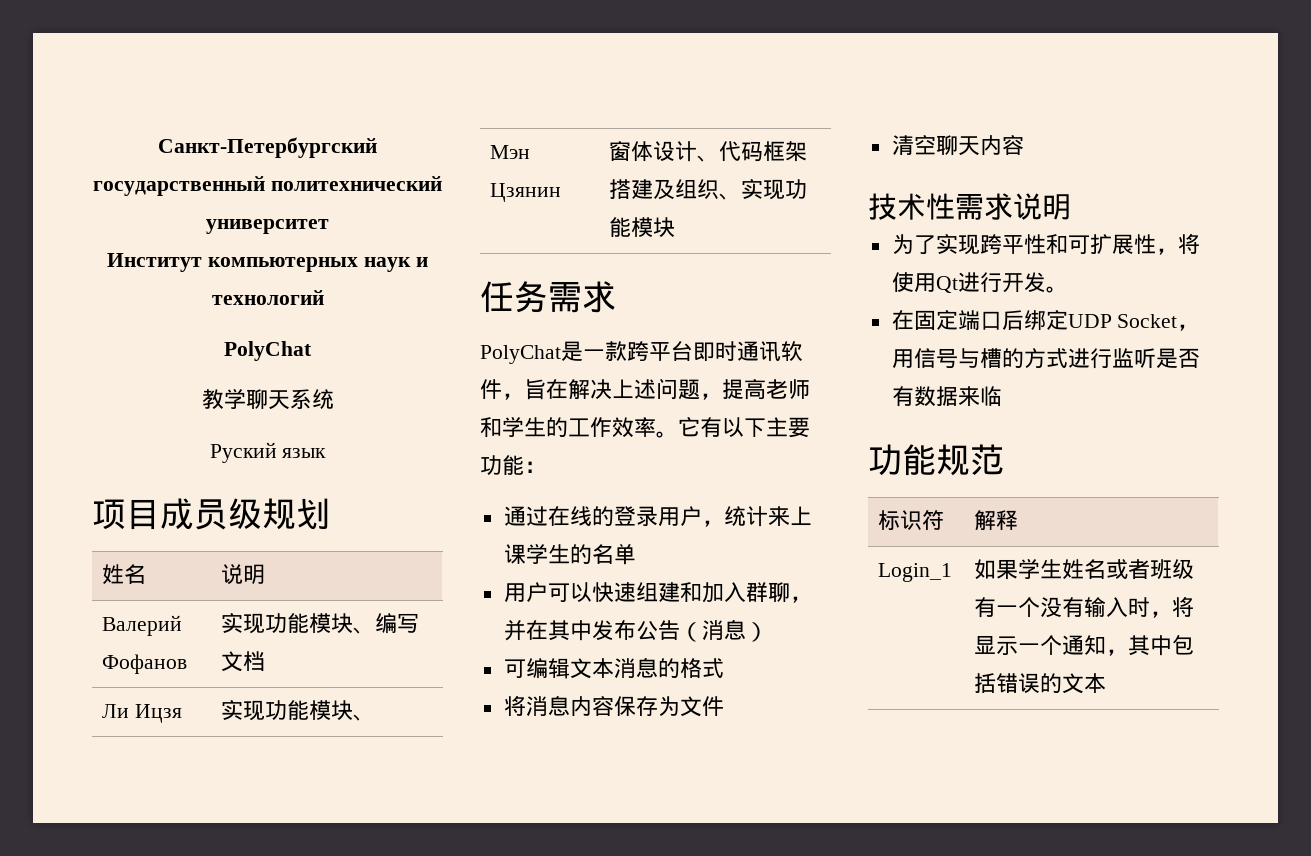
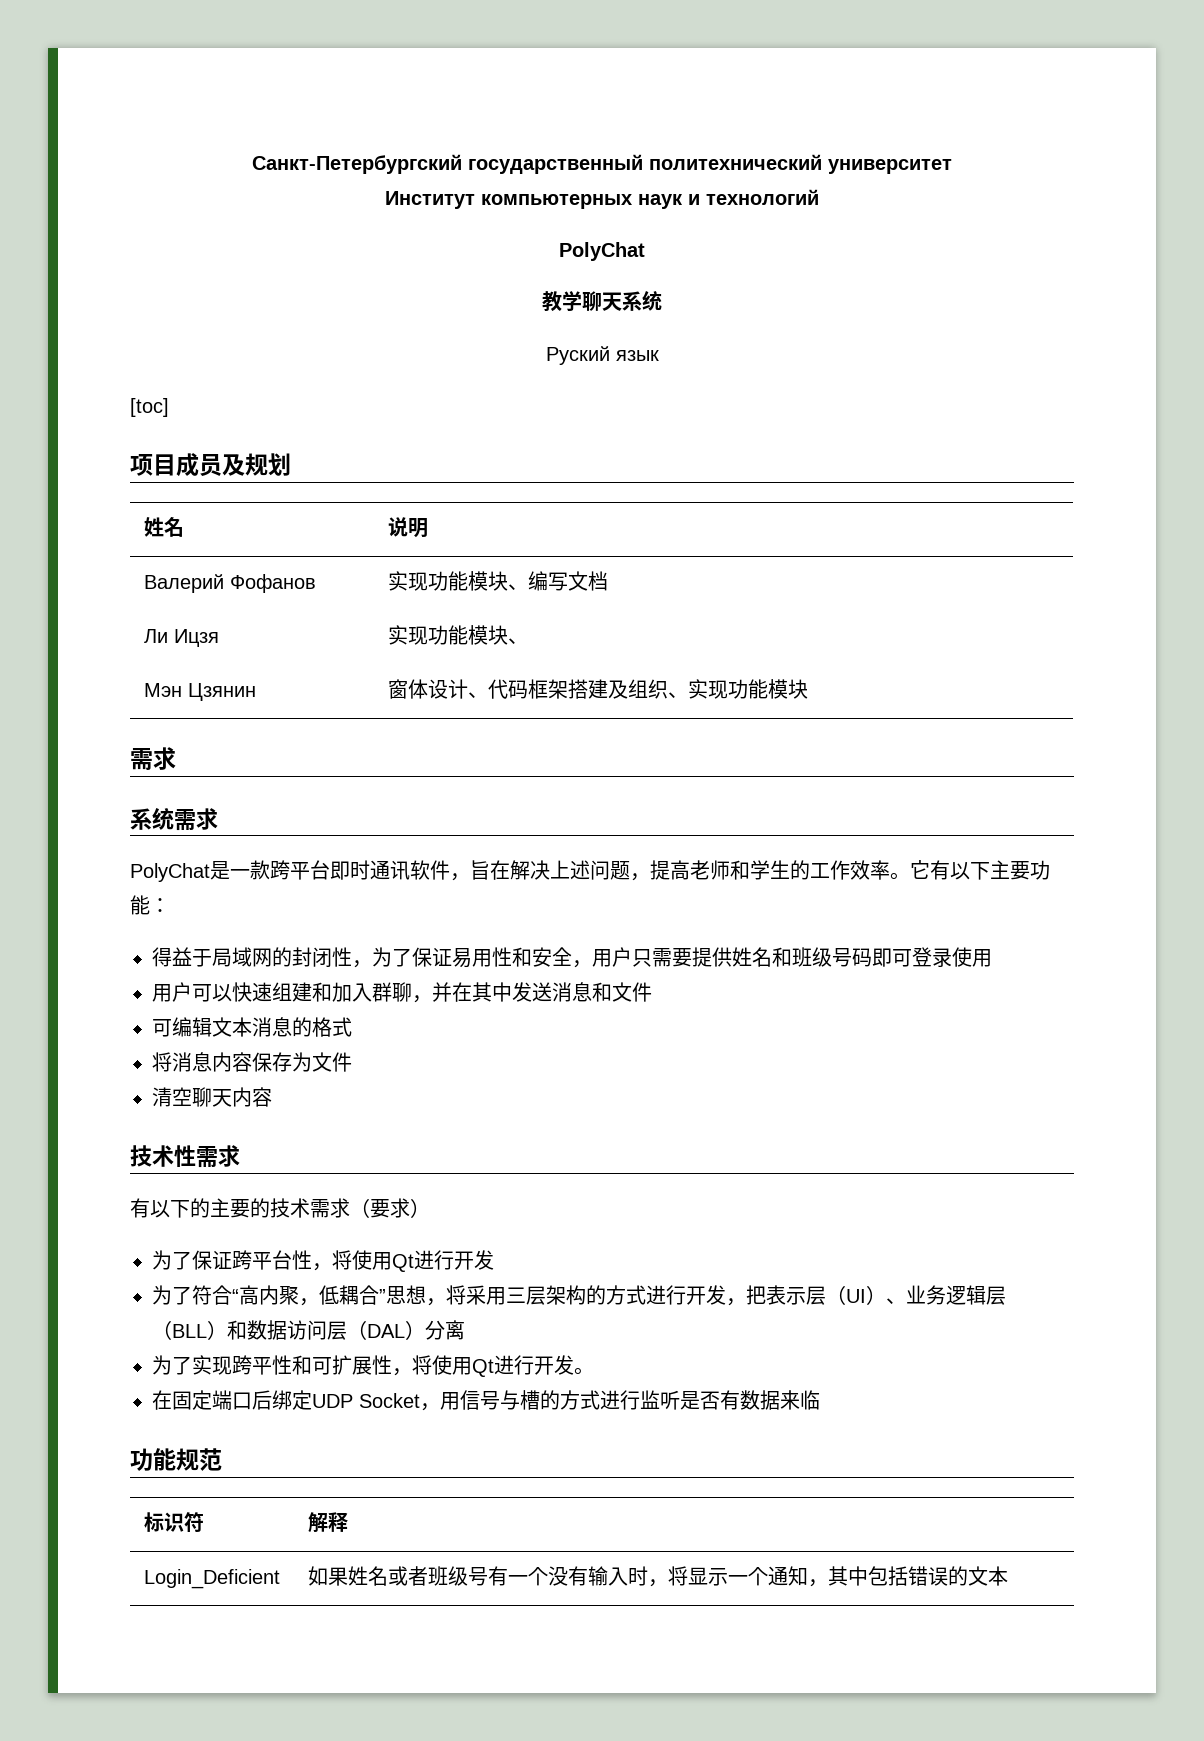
(327, 453) none -> [130,398,169,417] // [toc]
[228,498,262,530] 级 -> [222,454,245,476] 及
[480,281,548,313] 任务 -> [130,747,176,770] [130,807,174,830] 需求 // 系统
[503,506,812,527] [503,544,636,565] 通过在线的登录用户，统计来上课学生的名单 -> [152,947,992,968] 得益于局域网的封闭性，为了保证易用性和安全，用户只需要提供姓名和班级号码即可登录使用
[613,619,768,642] 布公告（消息） -> [532,982,652,1002] 送消息和文件
[1013,193,1071,220] 说明 -> [130,1198,430,1218] [152,1250,494,1272] [152,1285,1006,1306] [152,1320,465,1340] // 有以下的主要的技术需求（要求） // 为了保证跨平台性，将使用Qt进行开发 // 为了符合“高内聚，低耦合”思想，将采用三层架构的方式进行开发，把表示层（UI）、业务逻辑层（BLL）和数据访问层（DAL）分离
[878,563,953,582] Login_1 -> [143,1569,280,1589] Login_Deficient
[1018,559,1063,579] 学生 -> (348, 1576) none
(1195, 569) none -> [467,1567,488,1586] 号

